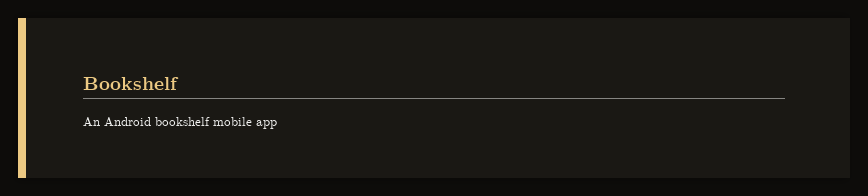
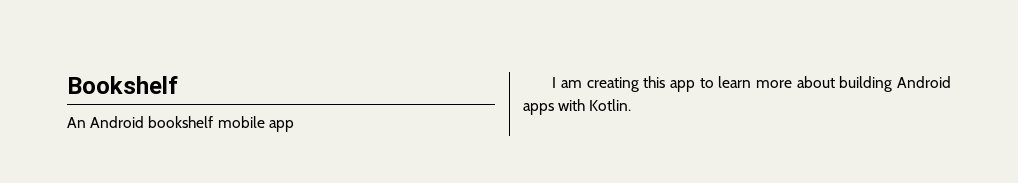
(277, 124) none -> [552,76,951,92] [523,99,632,115] // I am creating this app to learn more about building Android apps with Kotlin.

